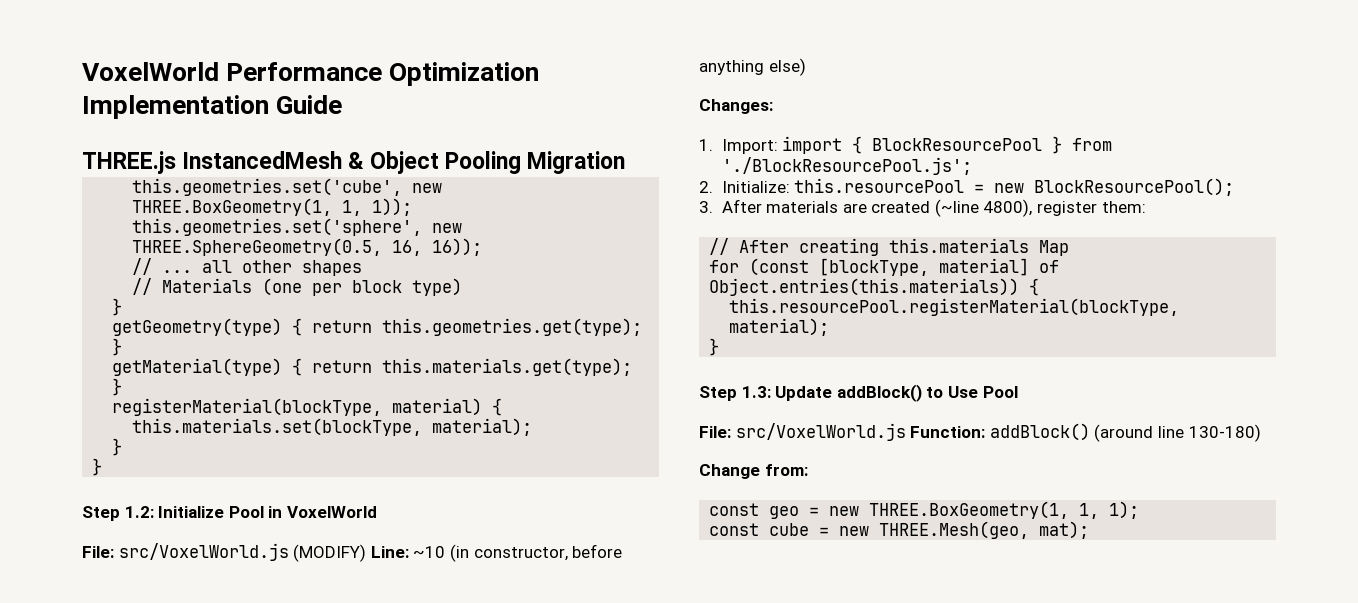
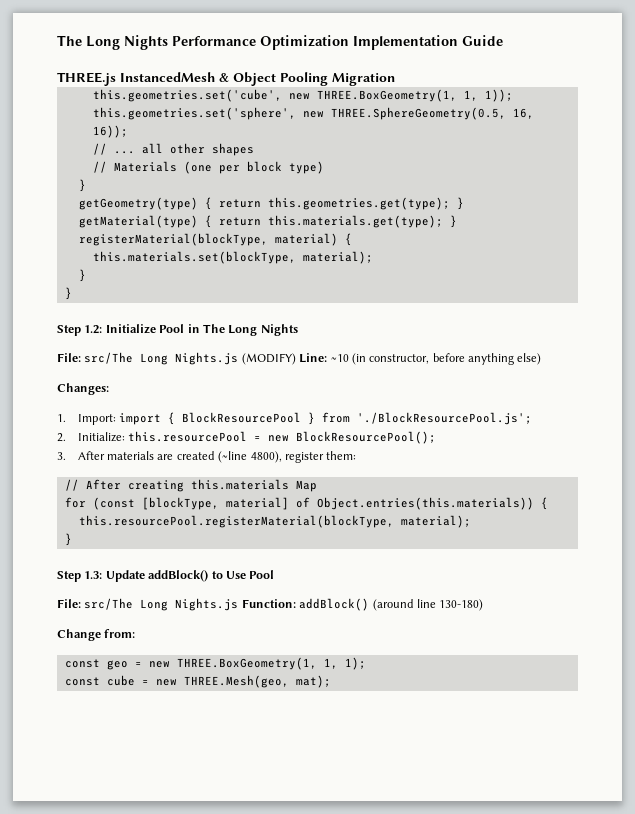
[82,62,219,81] VoxelWorld -> [57,35,168,50] The Long Nights
[286,506,377,518] [82,543,289,561] VoxelWorld // File: src/VoxelWorld.js -> [202,324,298,336] [57,352,239,365] The Long Nights // File: src/The Long Nights.js
[735,423,906,441] src/VoxelWorld.js -> [84,598,239,611] src/The Long Nights.js

